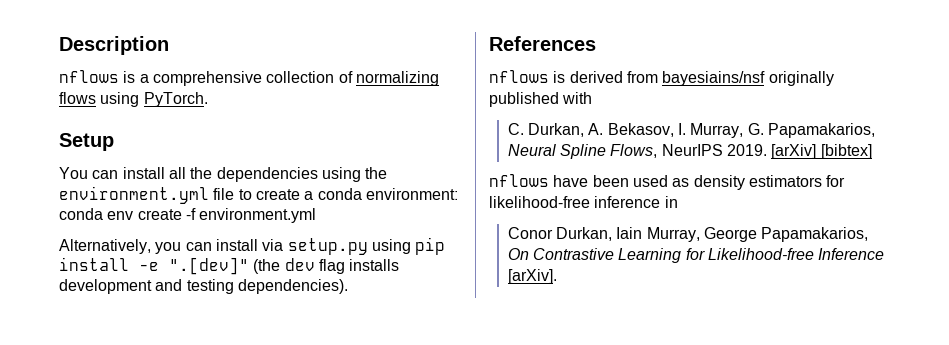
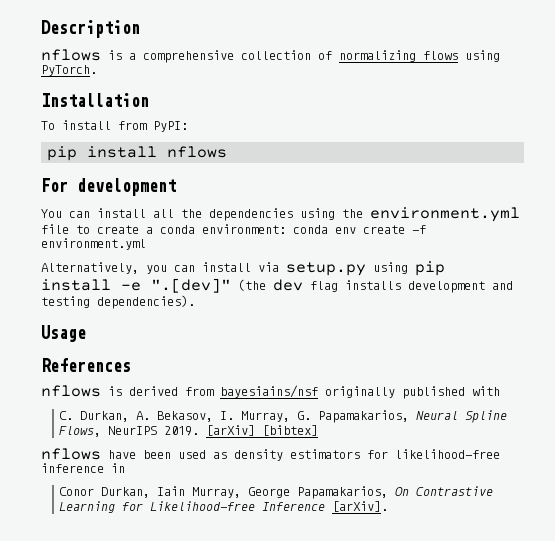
[59,133,114,151] Setup -> [41,93,149,107] [41,120,188,132] [47,146,228,161] [41,178,176,196] Installation // To install from PyPI: // pip install nflows // For development
(348, 286) none -> [41,325,86,342] // Usage

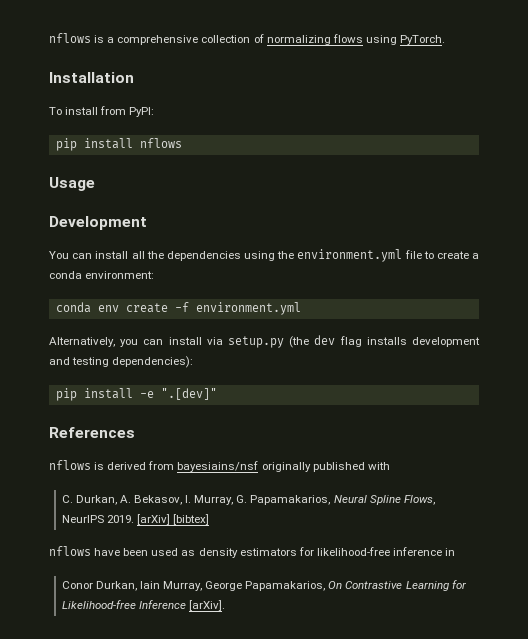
[41,20,140,38] Description // -> (49, 38) none
[41,178,176,196] For development -> [49,177,95,191] [49,216,147,230] Usage // Development
(286, 229) none -> (155, 275) //
[373,261,445,276] [41,278,231,293] using pip install -e ".[dev]" -> (284, 342) none
[97,295,195,309] [41,325,86,342] dependencies). // Usage -> [112,356,194,368] [55,388,217,401] dependencies): // pip install -e ".[dev]"

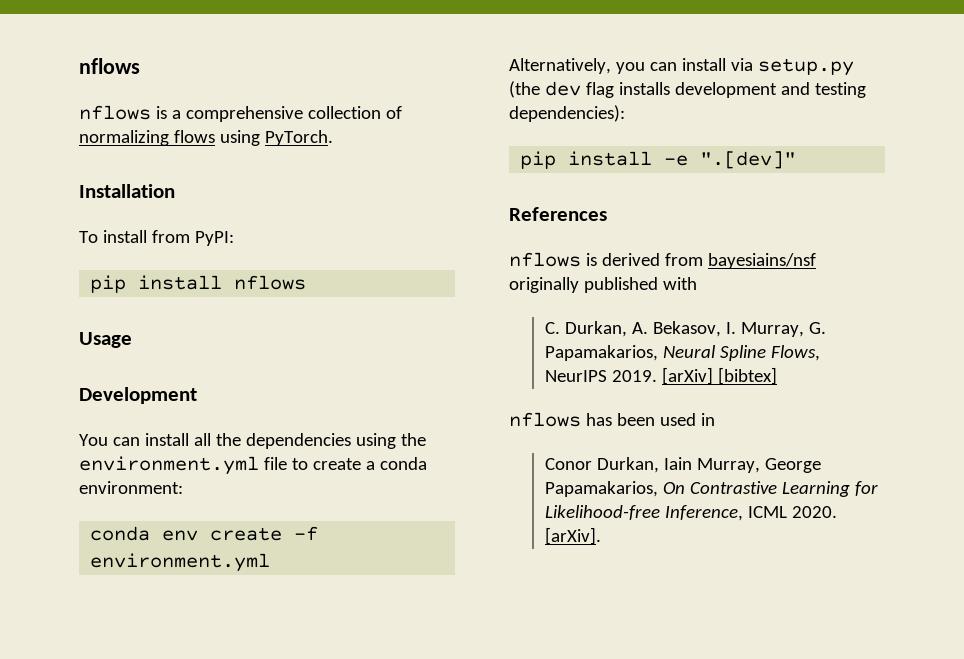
[49,33,91,43] nflows -> [79,58,140,74] [79,105,151,120] nflows // nflows
[94,548,121,556] have -> [585,413,612,426] has
[181,547,442,558] as density estimators for likelihood-free inference -> (696, 419) none
[138,600,186,609] Inference -> [664,505,837,521] Inference, ICML 2020.

